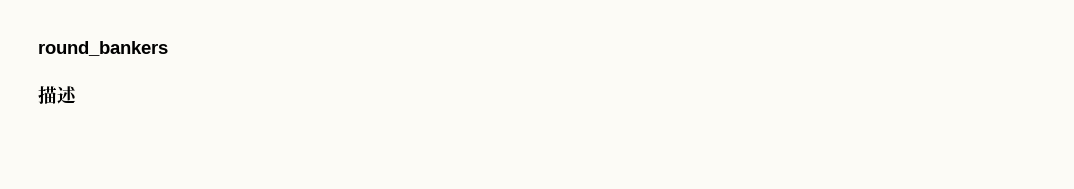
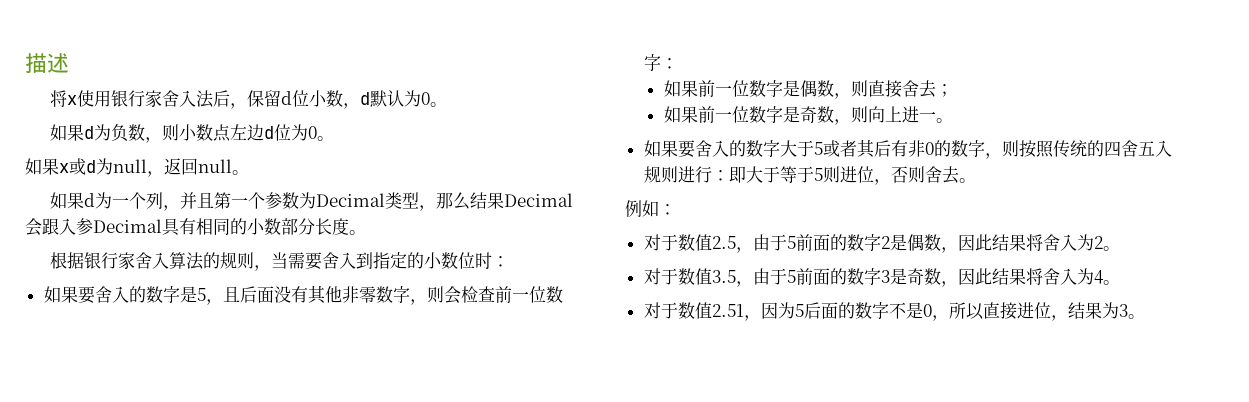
[38,41,168,56] round_bankers // -> (25, 63) none
(77, 95) none -> [49,90,447,109] [49,124,334,143] [25,158,249,177] [49,192,573,211] [25,218,366,236] [49,252,509,271] [43,285,563,305] [643,54,678,71] [663,80,953,99] [663,106,953,125] [643,139,1172,159] [643,166,976,185] [625,200,676,217] [643,234,1120,253] [643,268,1120,287] [643,302,1145,321] // 将x使用银行家舍入法后，保留d位小数，d默认为0。 // 如果d为负数，则小数点左边d位为0。 // 如果x或d为null，返回null。 // 如果d为一个列，并且第一个参数为Decimal类型，那么结果Decimal会跟入参Decimal具有相同的小数部分长度。 // 根据银行家舍入算法的规则，当需要舍入到指定的小数位时： // 如果要舍入的数字是5，且后面没有其他非零数字，则会检查前一位数字： // 如果前一位数字是偶数，则直接舍去； // 如果前一位数字是奇数，则向上进一。 // 如果要舍入的数字大于5或者其后有非0的数字，则按照传统的四舍五入规则进行：即大于等于5则进位，否则舍去。 // 例如： // 对于数值2.5，由于5前面的数字2是偶数，因此结果将舍入为2。 // 对于数值3.5，由于5前面的数字3是奇数，因此结果将舍入为4。 // 对于数值2.51，因为5后面的数字不是0，所以直接进位，结果为3。

